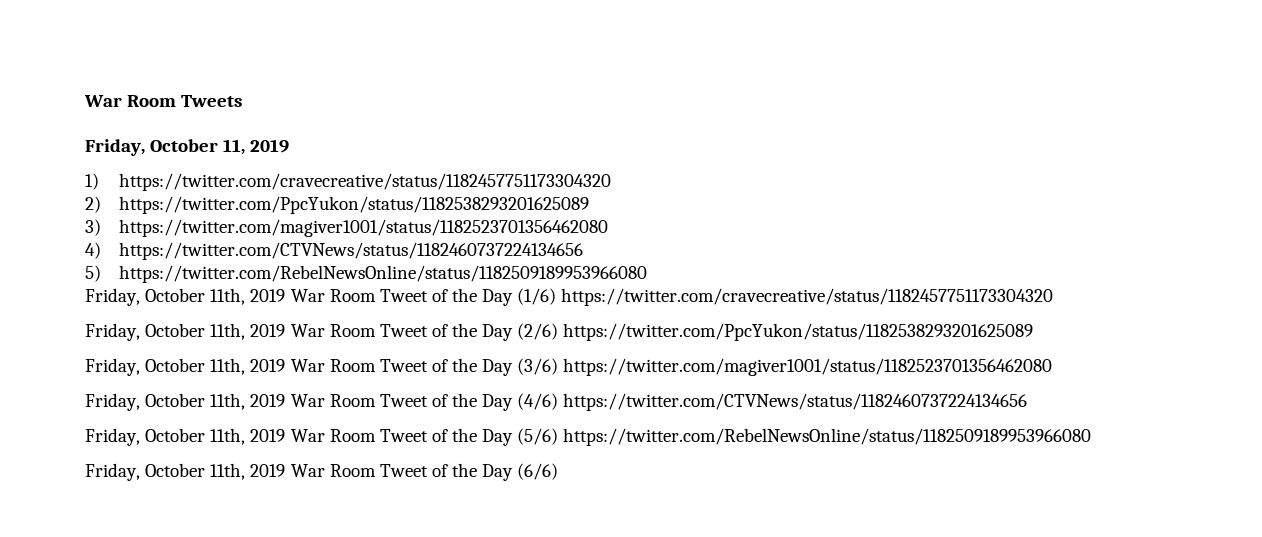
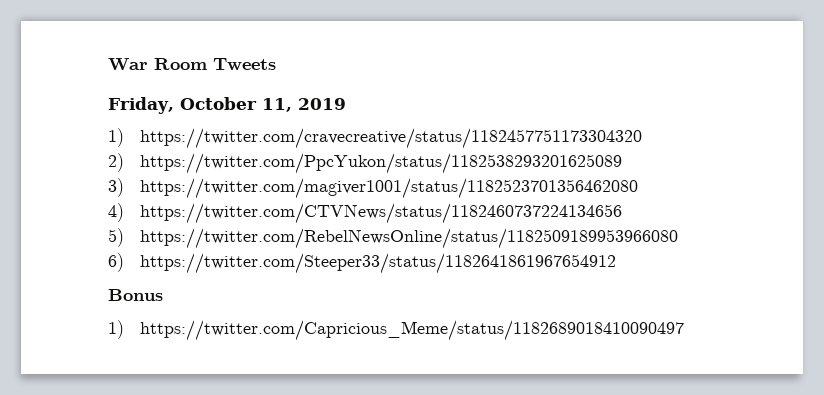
[85,288,1054,306] [85,323,1034,341] [85,358,1053,376] [85,393,1028,411] [85,428,1092,446] [85,463,559,481] Friday, October 11th, 2019 War Room Tweet of the Day (1/6) https://twitter.com/cravecreative/status/1182457751173304320 // Friday, October 11th, 2019 War Room Tweet of the Day (2/6) https://twitter.com/PpcYukon/status/1182538293201625089 // Friday, October 11th, 2019 War Room Tweet of the Day (3/6) https://twitter.com/magiver1001/status/1182523701356462080 // Friday, October 11th, 2019 War Room Tweet of the Day (4/6) https://twitter.com/CTVNews/status/1182460737224134656 // Friday, October 11th, 2019 War Room Tweet of the Day (5/6) https://twitter.com/RebelNewsOnline/status/1182509189953966080 // Friday, October 11th, 2019 War Room Tweet of the Day (6/6) -> [108,253,616,274] [108,289,163,301] [108,320,684,341] 6) https://twitter.com/Steeper33/status/1182641861967654912 // Bonus // 1) https://twitter.com/Capricious_Meme/status/1182689018410090497

